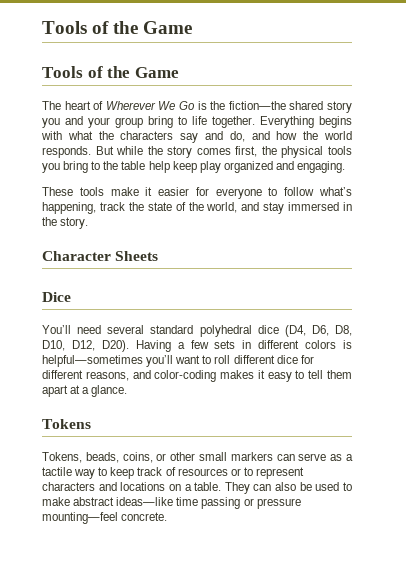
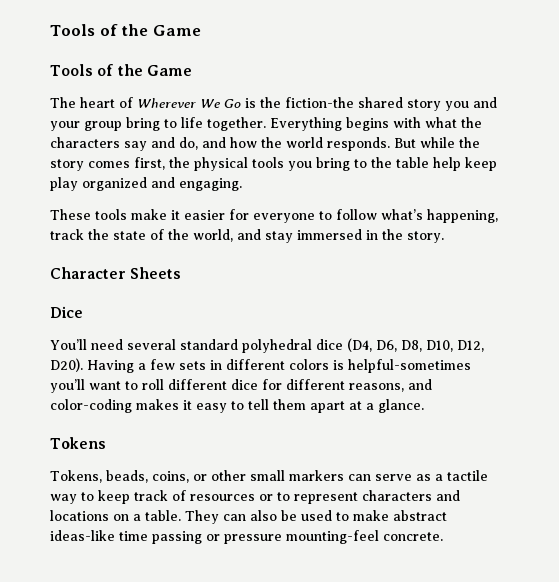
[228,101,286,110] fiction—the -> [285,97,354,108] fiction-the
[42,355,143,367] helpful—sometimes -> [348,359,471,373] helpful-sometimes
[116,497,174,506] ideas—like -> [50,530,115,541] ideas-like
[42,512,118,524] mounting—feel -> [286,530,379,544] mounting-feel

